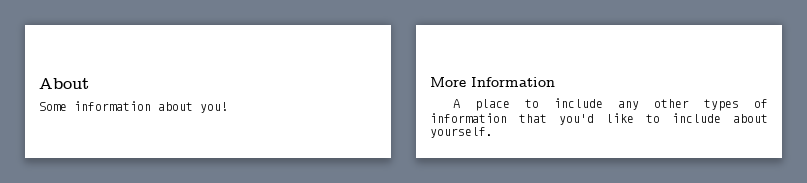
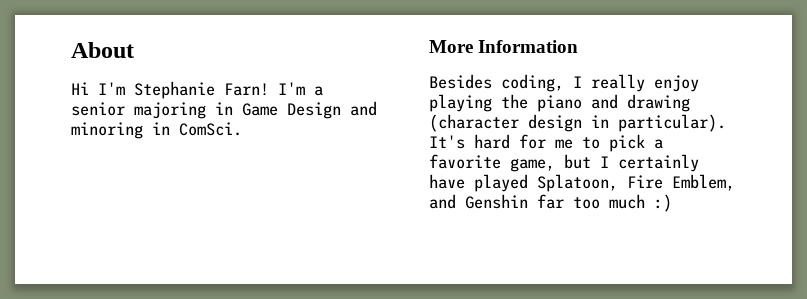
[39,101,228,113] [430,77,555,87] [452,98,768,111] [430,113,768,125] [430,127,493,138] Some information about you! // More Information // A place to include any other types of information that you'd like to include about yourself. -> [71,81,323,99] [71,101,377,119] [71,122,242,139] [429,40,579,53] [429,74,699,92] [429,94,690,112] [429,114,726,132] [429,134,663,152] [429,154,699,172] [429,174,735,192] [429,194,672,212] Hi I'm Stephanie Farn! I'm a senior majoring in Game Design and minoring in ComSci. // More Information // Besides coding, I really enjoy playing the piano and drawing (character design in particular). It's hard for me to pick a favorite game, but I certainly have played Splatoon, Fire Emblem, and Genshin far too much :)

